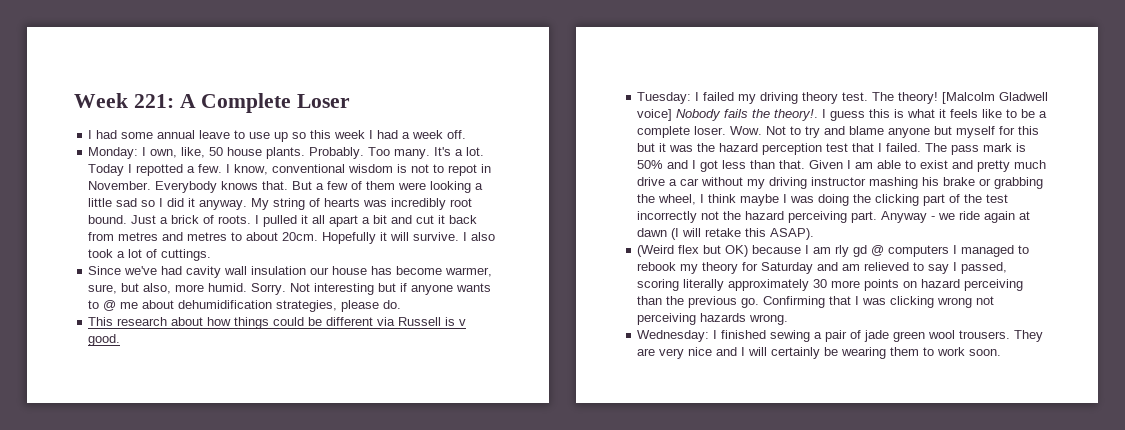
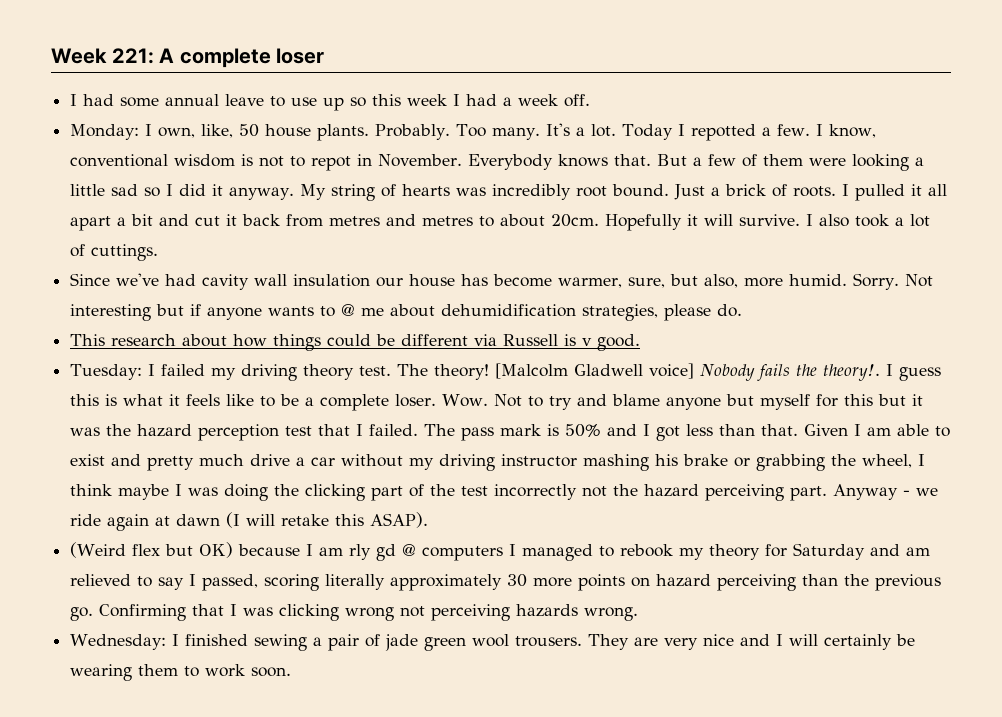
[201,93,351,113] Complete Loser -> [179,48,325,68] complete loser

